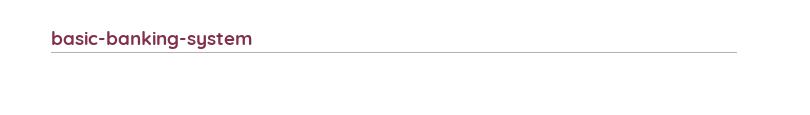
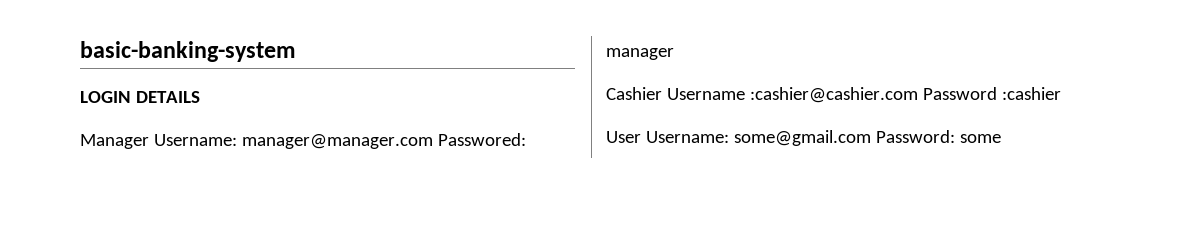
(253, 40) none -> [80,91,200,103] [80,133,526,149] [606,48,674,60] [606,87,1061,103] [606,130,1001,146] // LOGIN DETAILS // Manager Username: manager@manager.com Passwored: manager // Cashier Username :cashier@cashier.com Password :cashier // User Username: some@gmail.com Password: some

